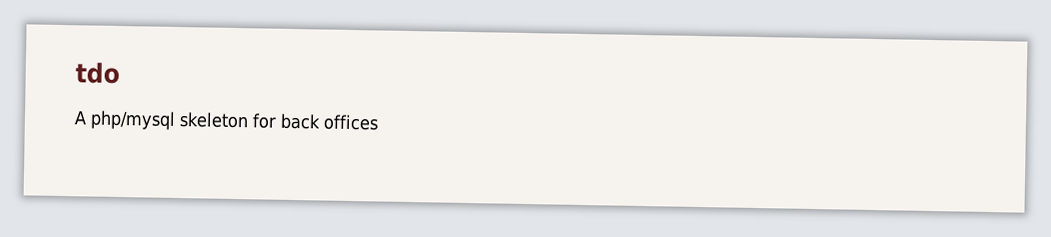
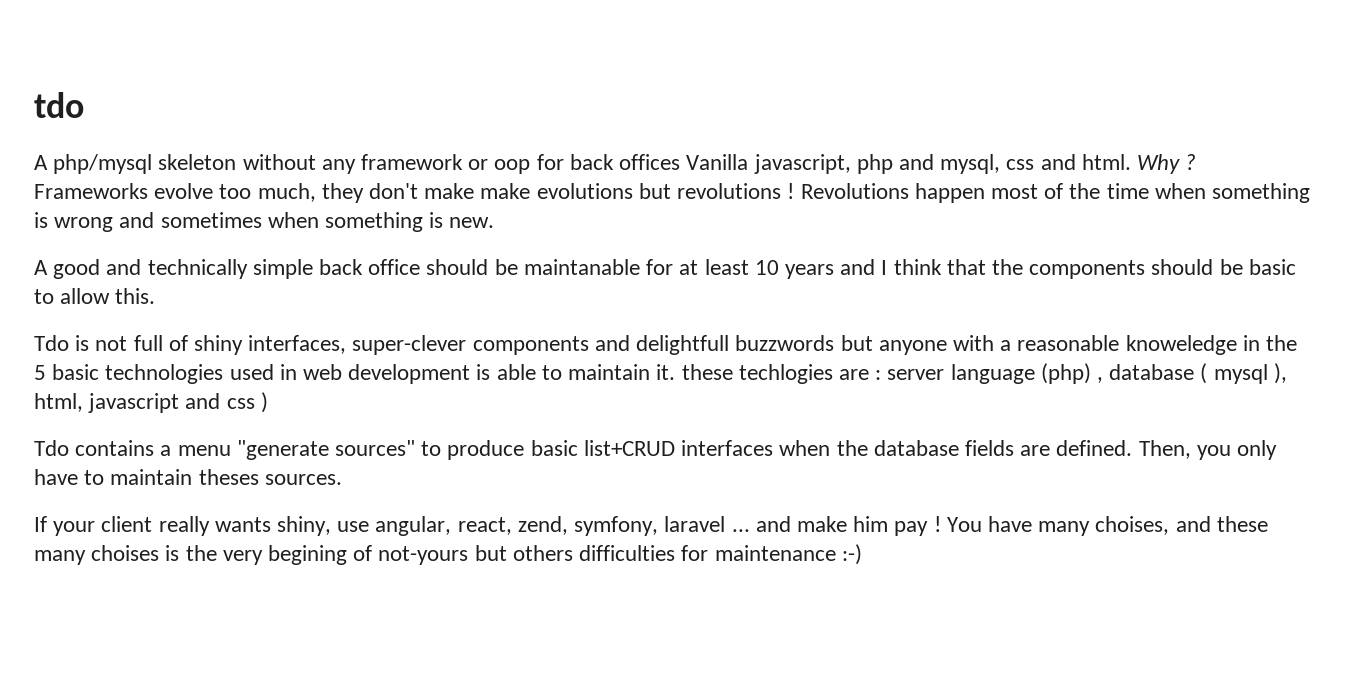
[252,113,379,131] for back offices -> [242,154,1197,174] [34,183,1310,203] [34,212,495,232] [34,259,1296,279] [34,288,156,304] [34,335,1297,355] [34,363,1287,384] [34,392,268,413] [34,440,1277,460] [34,469,342,485] [34,516,1268,536] [34,544,862,565] without any framework or oop for back offices Vanilla javascript, php and mysql, css and html. Why ? Frameworks evolve too much, they don't make make evolutions but revolutions ! Revolutions happen most of the time when something is wrong and sometimes when something is new. // A good and technically simple back office should be maintanable for at least 10 years and I think that the components should be basic to allow this. // Tdo is not full of shiny interfaces, super-clever components and delightfull buzzwords but anyone with a reasonable knoweledge in the 5 basic technologies used in web development is able to maintain it. these techlogies are : server language (php) , database ( mysql ), html, javascript and css ) // Tdo contains a menu "generate sources" to produce basic list+CRUD interfaces when the database fields are defined. Then, you only have to maintain theses sources. // If your client really wants shiny, use angular, react, zend, symfony, laravel ... and make him pay ! You have many choises, and these many choises is the very begining of not-yours but others difficulties for maintenance :-)

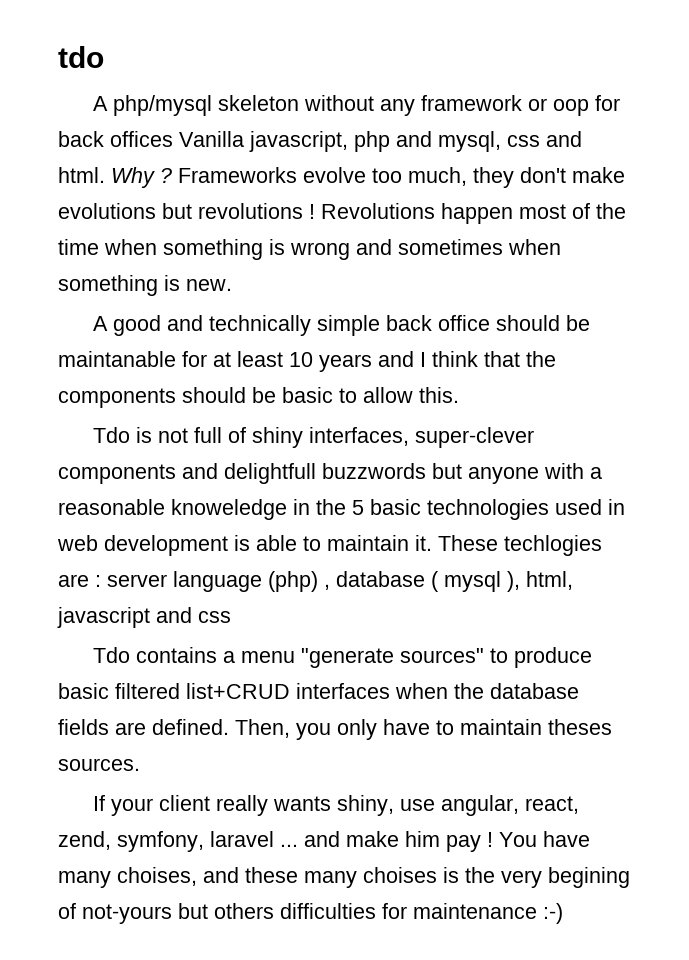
[480,183,531,199] make -> (625, 175) none
[681,364,733,380] these -> [438,535,498,551] These
[260,392,268,413] ) -> (231, 617) none
(578, 448) none -> [115,683,180,699] filtered

